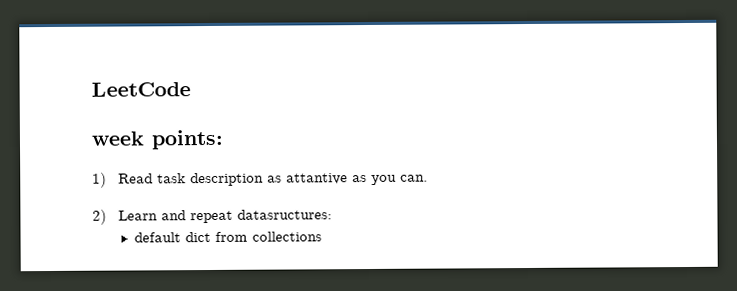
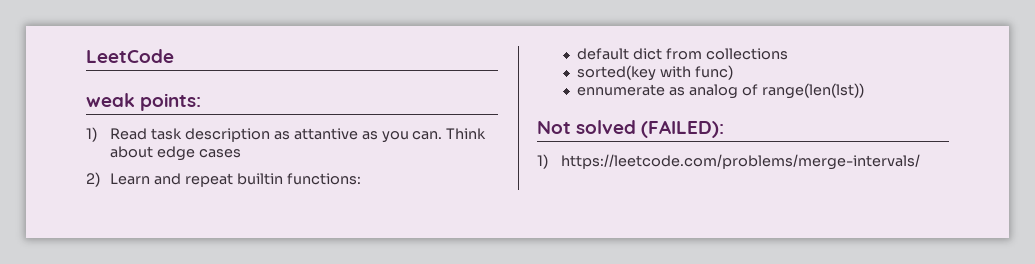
[91,131,144,146] week -> [86,93,135,107] weak
(428, 178) none -> [446,128,487,139] [110,146,241,161] Think about edge cases
[236,209,332,220] datasructures: -> [236,173,361,185] builtin functions:
(322, 236) none -> [576,65,733,81] [576,83,864,99] [537,120,725,138] [537,154,921,170] // sorted(key with func) // ennumerate as analog of range(len(lst)) // Not solved (FAILED): // 1) https://leetcode.com/problems/merge-intervals/

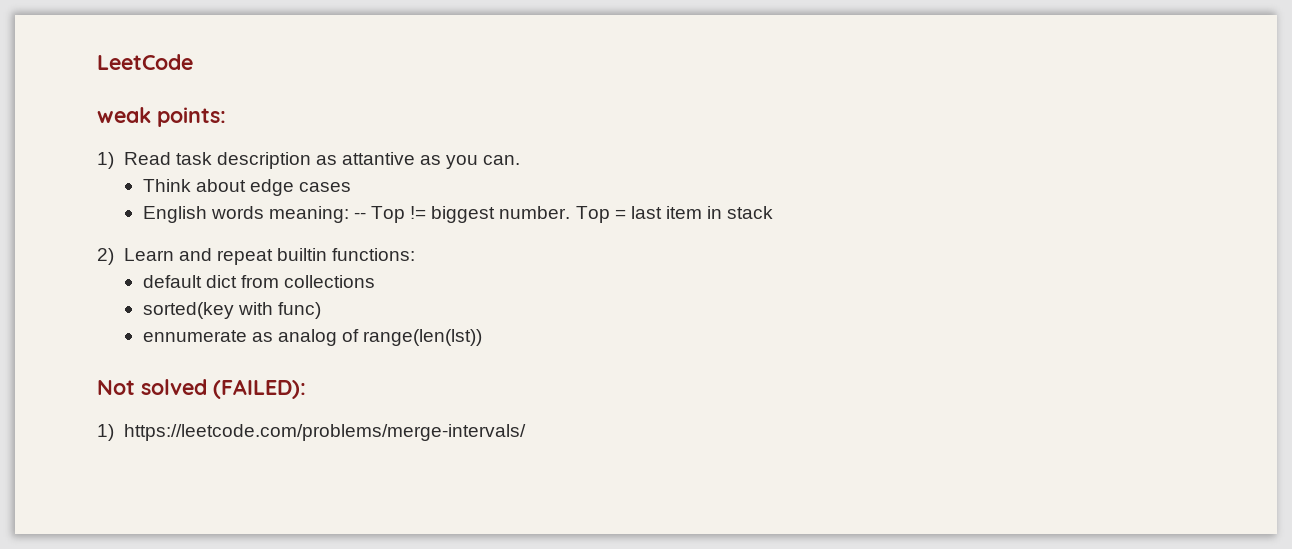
(443, 135) none -> (521, 160) //
(241, 153) none -> [142,206,774,223] // English words meaning: -- Top != biggest number. Top = last item in stack

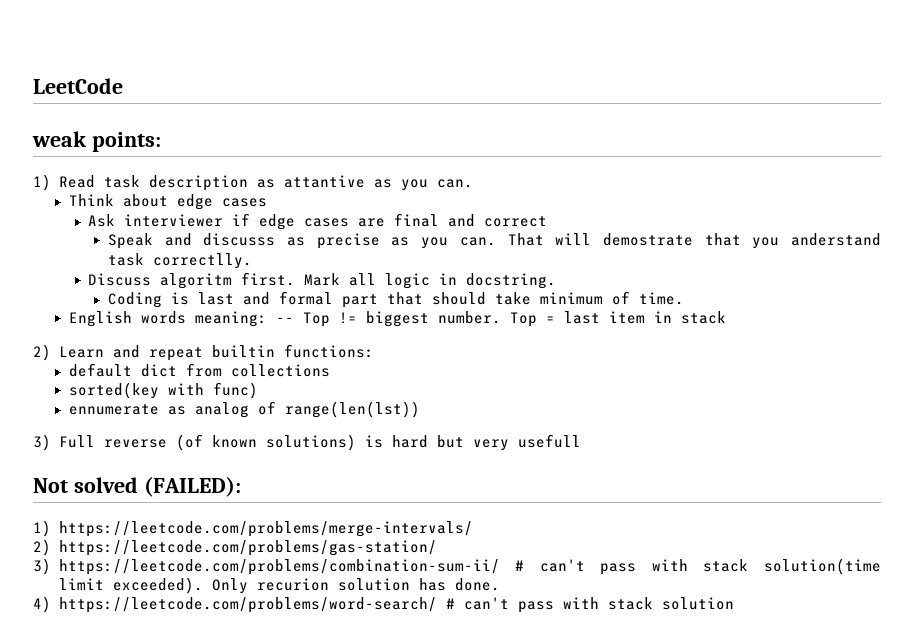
(351, 187) none -> [88,213,548,230] [107,233,882,249] [107,253,252,269] [88,272,557,289] [107,291,684,308] // Ask interviewer if edge cases are final and correct // Speak and discusss as precise as you can. That will demostrate that you anderstand task correctlly. // Discuss algoritm first. Mark all logic in docstring. // Coding is last and formal part that should take minimum of time.
(483, 337) none -> [33,434,581,451] // 3) Full reverse (of known solutions) is hard but very usefull
(526, 432) none -> [33,539,437,556] [33,558,882,575] [58,577,500,594] [33,596,734,613] // 2) https://leetcode.com/problems/gas-station/ // 3) https://leetcode.com/problems/combination-sum-ii/ # can't pass with stack solution(time limit exceeded). Only recurion solution has done. // 4) https://leetcode.com/problems/word-search/ # can't pass with stack solution

